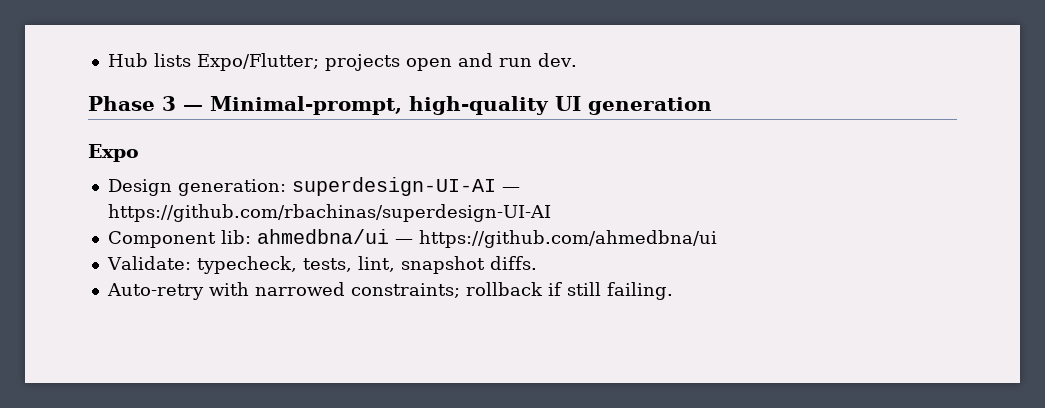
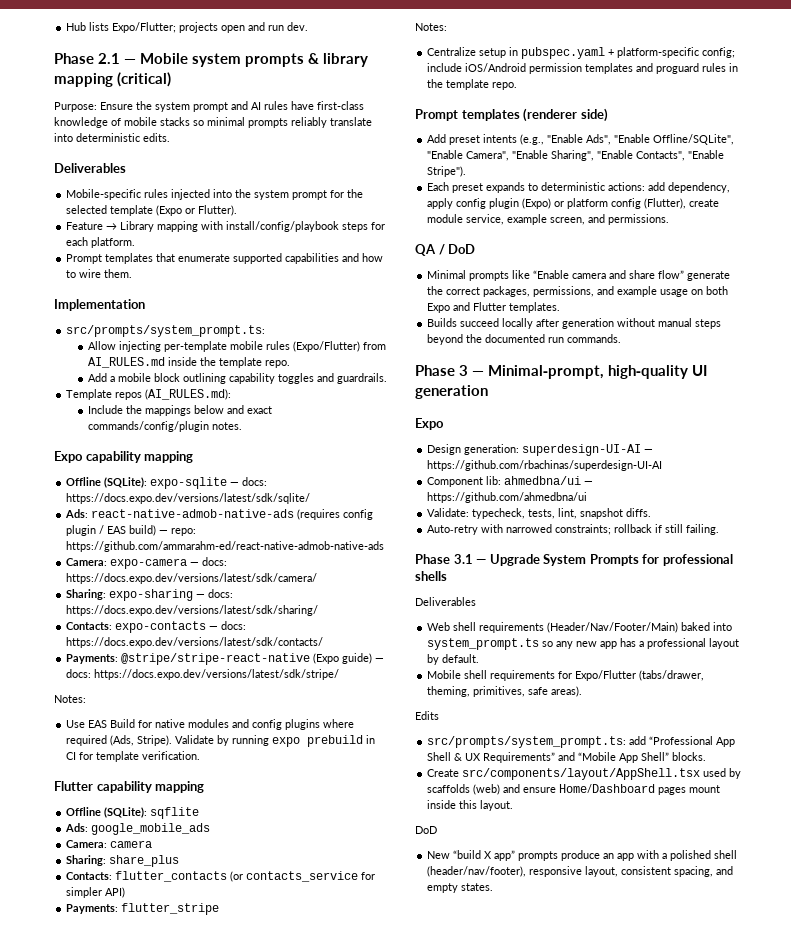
(577, 60) none -> [54,53,369,67] [54,72,172,87] [54,101,364,112] [54,117,372,128] [54,133,170,142] [54,163,126,173] [66,189,364,200] [66,205,238,216] [66,221,386,232] [66,237,136,248] [66,253,384,264] [66,269,133,278] [54,299,145,311] [66,325,266,337] [87,341,386,352] [87,357,290,368] [87,373,387,384] [66,389,232,400] [87,405,272,416] [87,421,242,432] [54,451,194,463] [66,477,268,489] [66,493,311,504] [65,509,374,520] [66,525,197,536] [66,541,385,552] [66,557,228,569] [66,573,318,584] [66,589,234,601] [66,605,319,616] [66,621,247,633] [66,637,324,648] [66,653,385,665] [66,669,340,680] [54,695,86,703] [66,719,355,730] [66,735,376,747] [66,751,201,762] [54,781,205,793] [66,807,200,819] [65,823,211,835] [66,840,153,848] [66,855,180,867] [66,871,376,882] [66,887,126,898] [66,903,220,915] [415,23,447,31] [427,47,736,59] [427,63,739,74] [427,79,518,90] [415,108,608,122] [427,134,735,145] [427,150,725,161] [427,166,467,177] [427,182,731,193] [427,198,720,209] [427,214,670,225] [415,244,476,256] [427,270,731,281] [427,286,729,297] [427,302,561,313] [427,318,722,329] [427,334,622,345] // Phase 2.1 — Mobile system prompts & library mapping (critical) // Purpose: Ensure the system prompt and AI rules have first-class knowledge of mobile stacks so minimal prompts reliably translate into deterministic edits. // Deliverables // Mobile-specific rules injected into the system prompt for the selected template (Expo or Flutter). // Feature → Library mapping with install/config/playbook steps for each platform. // Prompt templates that enumerate supported capabilities and how to wire them. // Implementation // src/prompts/system_prompt.ts: // Allow injecting per-template mobile rules (Expo/Flutter) from AI_RULES.md inside the template repo. // Add a mobile block outlining capability toggles and guardrails. // Template repos (AI_RULES.md): // Include the mappings below and exact commands/config/plugin notes. // Expo capability mapping // Offline (SQLite): expo-sqlite — docs: https://docs.expo.dev/versions/latest/sdk/sqlite/ // Ads: react-native-admob-native-ads (requires config plugin / EAS build) — repo: https://github.com/ammarahm-ed/react-native-admob-native-ads // Camera: expo-camera — docs: https://docs.expo.dev/versions/latest/sdk/camera/ // Sharing: expo-sharing — docs: https://docs.expo.dev/versions/latest/sdk/sharing/ // Contacts: expo-contacts — docs: https://docs.expo.dev/versions/latest/sdk/contacts/ // Payments: @stripe/stripe-react-native (Expo guide) — docs: https://docs.expo.dev/versions/latest/sdk/stripe/ // Notes: // Use EAS Build for native modules and config plugins where required (Ads, Stripe). Validate by running expo prebuild in CI for template verification. // Flutter capability mapping // Offline (SQLite): sqflite // Ads: google_mobile_ads // Camera: camera // Sharing: share_plus // Contacts: flutter_contacts (or contacts_service for simpler API) // Payments: flutter_stripe // Notes: // Centralize setup in pubspec.yaml + platform-specific config; include iOS/Android permission templates and proguard rules in the template repo. // Prompt templates (renderer side) // Add preset intents (e.g., "Enable Ads", "Enable Offline/SQLite", "Enable Camera", "Enable Sharing", "Enable Contacts", "Enable Stripe"). // Each preset expands to deterministic actions: add dependency, apply config plugin (Expo) or platform config (Flutter), create module service, example screen, and permissions. // QA / DoD // Minimal prompts like “Enable camera and share flow” generate the correct packages, permissions, and example usage on both Expo and Flutter templates. // Builds succeed locally after generation without manual steps beyond the documented run commands.
(673, 291) none -> [415,554,733,566] [415,571,447,581] [415,597,476,606] [427,622,733,633] [427,638,740,650] [427,654,480,665] [427,670,705,681] [427,686,583,697] [415,711,439,720] [427,736,736,748] [427,752,707,763] [427,768,742,780] [427,784,721,795] [427,800,514,811] [415,826,437,834] [427,850,738,861] [427,866,734,877] [427,883,494,893] // Phase 3.1 — Upgrade System Prompts for professional shells // Deliverables // Web shell requirements (Header/Nav/Footer/Main) baked into system_prompt.ts so any new app has a professional layout by default. // Mobile shell requirements for Expo/Flutter (tabs/drawer, theming, primitives, safe areas). // Edits // src/prompts/system_prompt.ts: add “Professional App Shell & UX Requirements” and “Mobile App Shell” blocks. // Create src/components/layout/AppShell.tsx used by scaffolds (web) and ensure Home/Dashboard pages mount inside this layout. // DoD // New “build X app” prompts produce an app with a polished shell (header/nav/footer), responsive layout, consistent spacing, and empty states.

